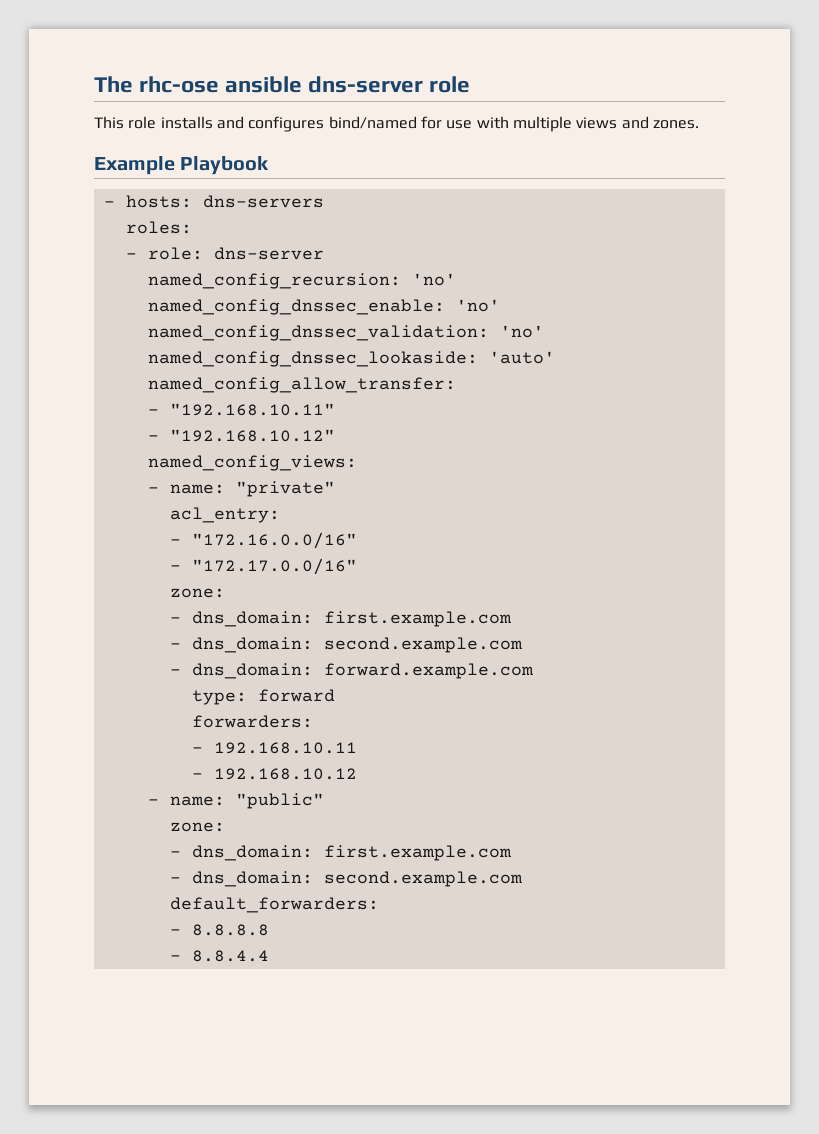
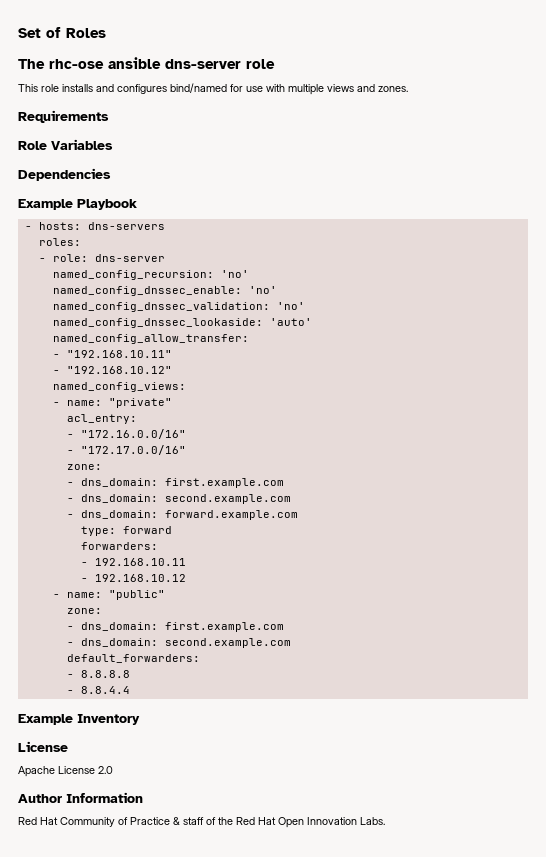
(94, 84) none -> [18,27,106,38] Set of Roles //
(699, 124) none -> [18,110,109,123] [18,139,113,150] [18,168,111,181] // Requirements // Role Variables // Dependencies
(269, 956) none -> [18,714,140,725] [18,741,68,752] [18,766,113,777] [18,792,143,803] [18,817,385,828] // Example Inventory // License // Apache License 2.0 // Author Information // Red Hat Community of Practice & staff of the Red Hat Open Innovation Labs.

